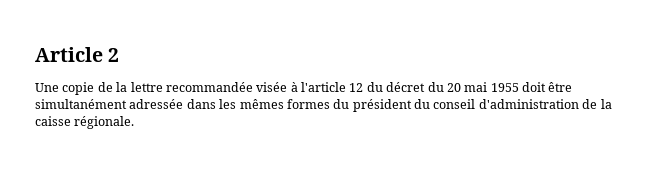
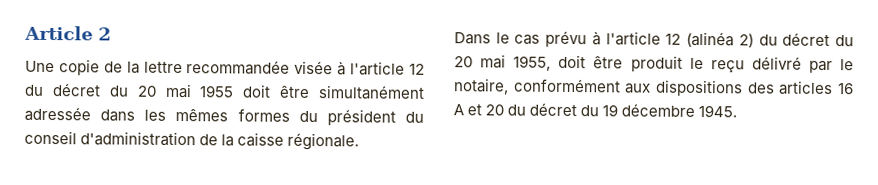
(135, 122) none -> [454,30,854,48] [454,54,854,74] [453,78,854,97] [453,102,738,118] // Dans le cas prévu à l'article 12 (alinéa 2) du décret du 20 mai 1955, doit être produit le reçu délivré par le notaire, conformément aux dispositions des articles 16 A et 20 du décret du 19 décembre 1945.

